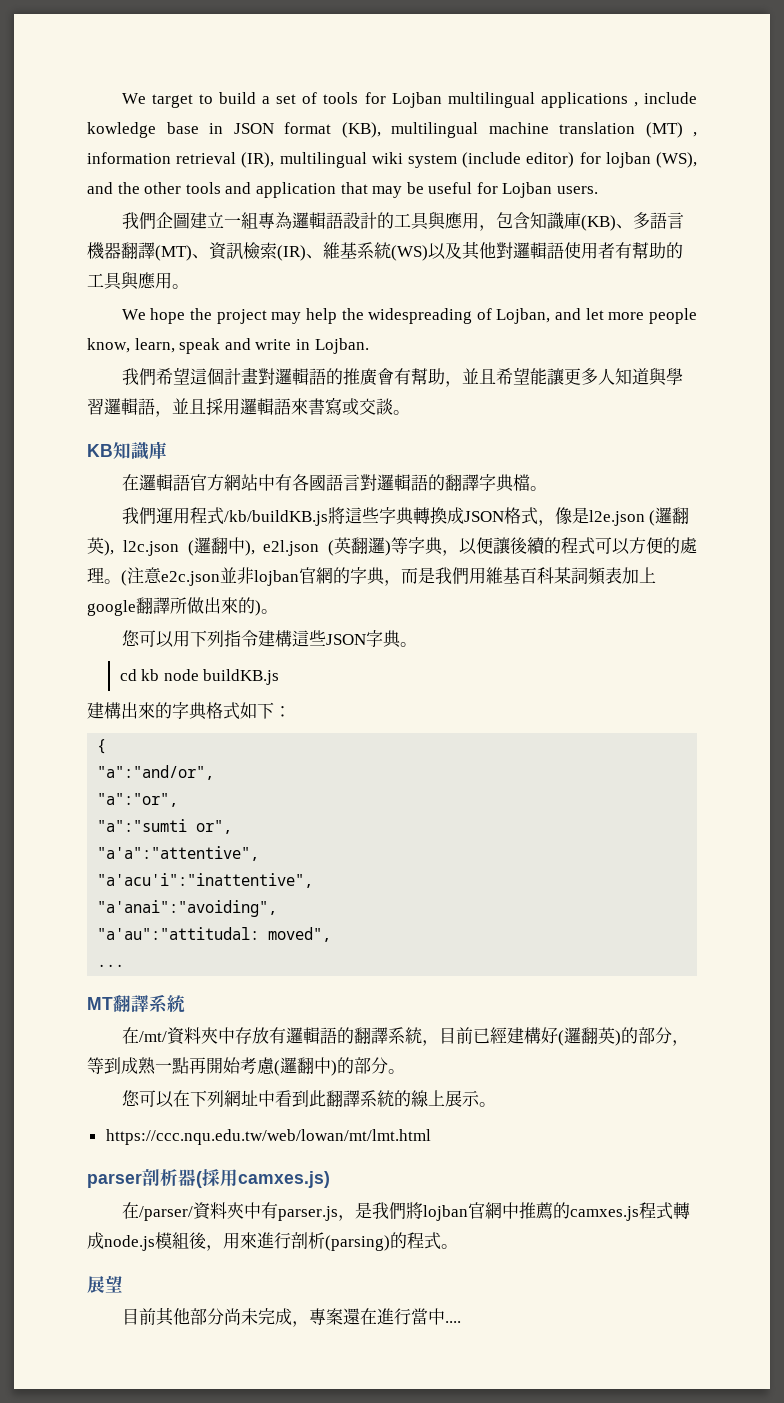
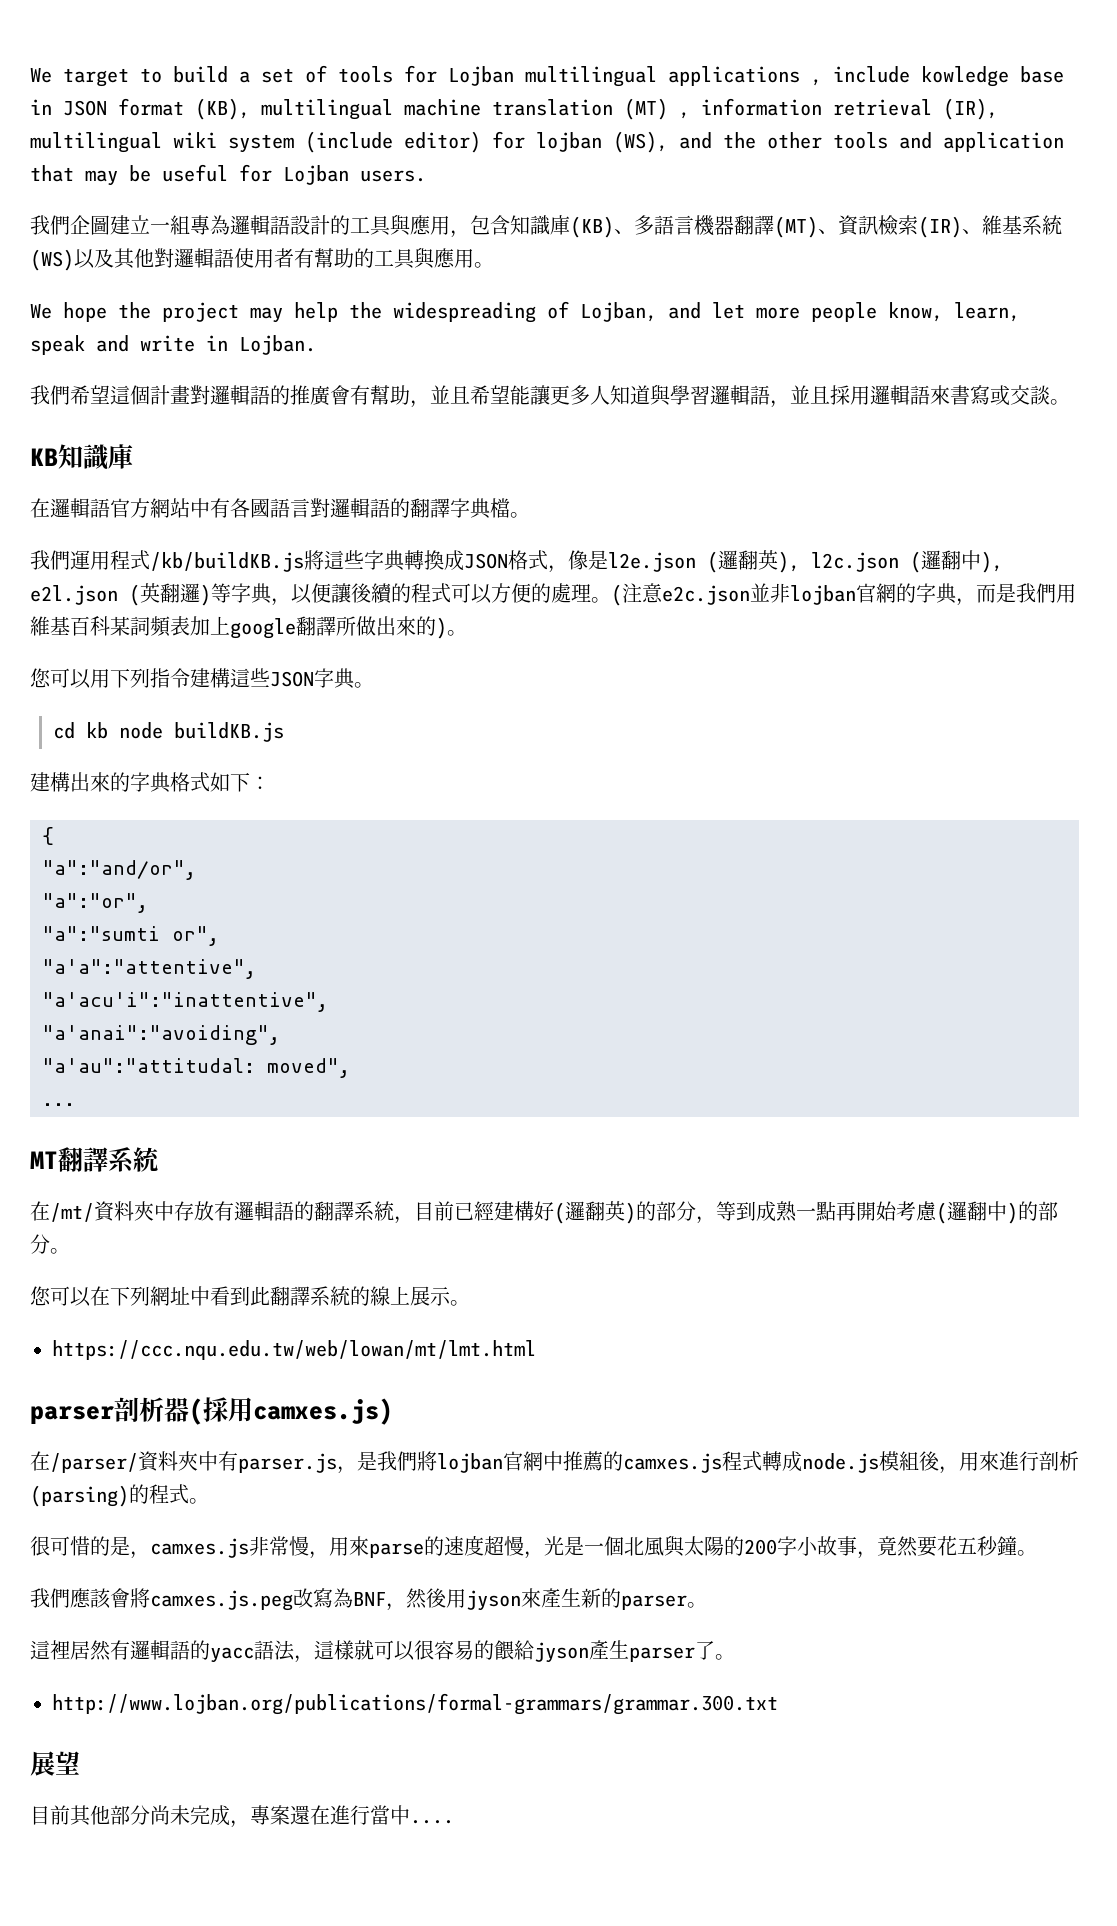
(458, 1246) none -> [30,1535,1037,1559] [30,1588,707,1611] [30,1640,735,1663] [52,1693,778,1715] // 很可惜的是，camxes.js非常慢，用來parse的速度超慢，光是一個北風與太陽的200字小故事，竟然要花五秒鐘。 // 我們應該會將camxes.js.peg改寫為BNF，然後用jyson來產生新的parser。 // 這裡居然有邏輯語的yacc語法，這樣就可以很容易的餵給jyson產生parser了。 // http://www.lojban.org/publications/formal-grammars/grammar.300.txt

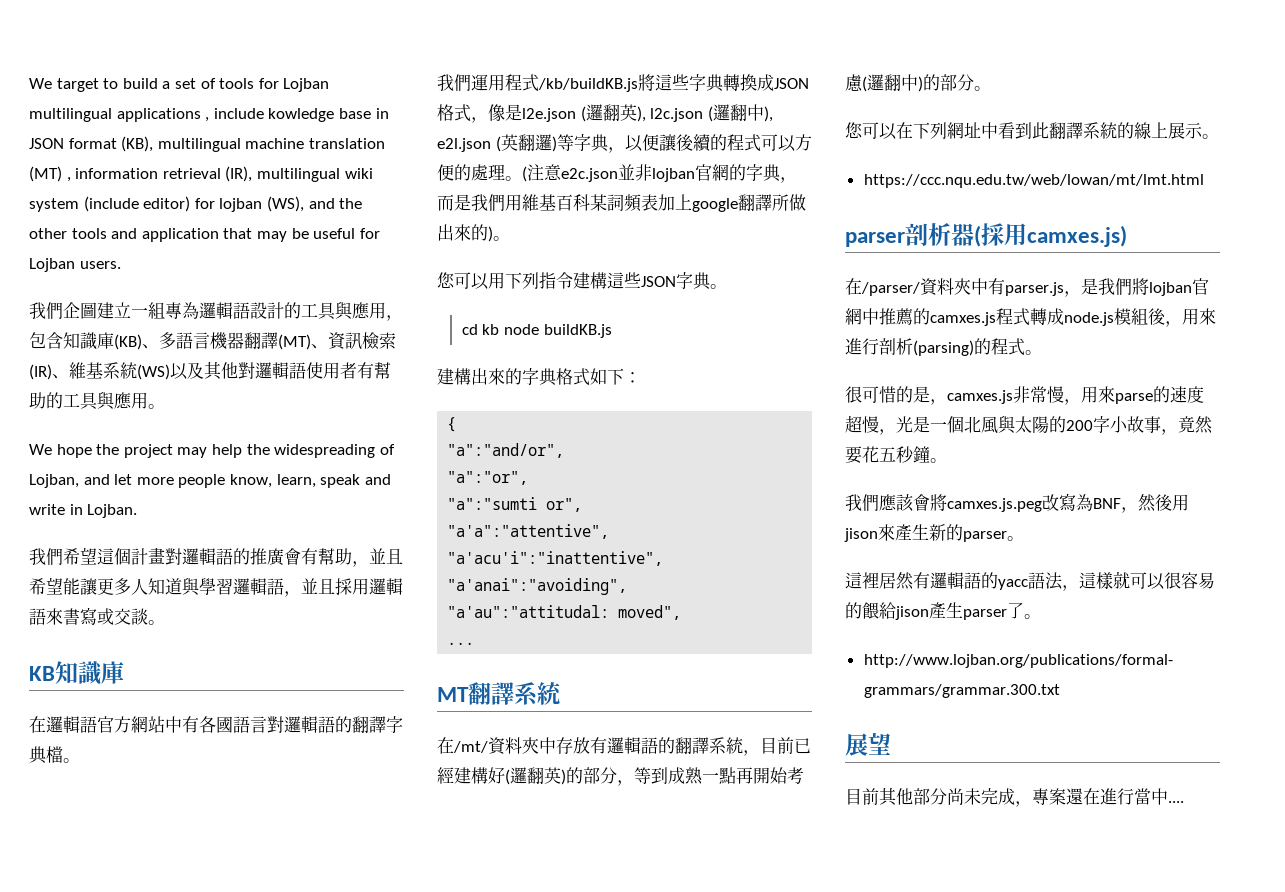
[466,1590,521,1611] jyson -> [844,528,878,542] jison
[534,1642,589,1663] jyson -> [895,606,929,620] jison

